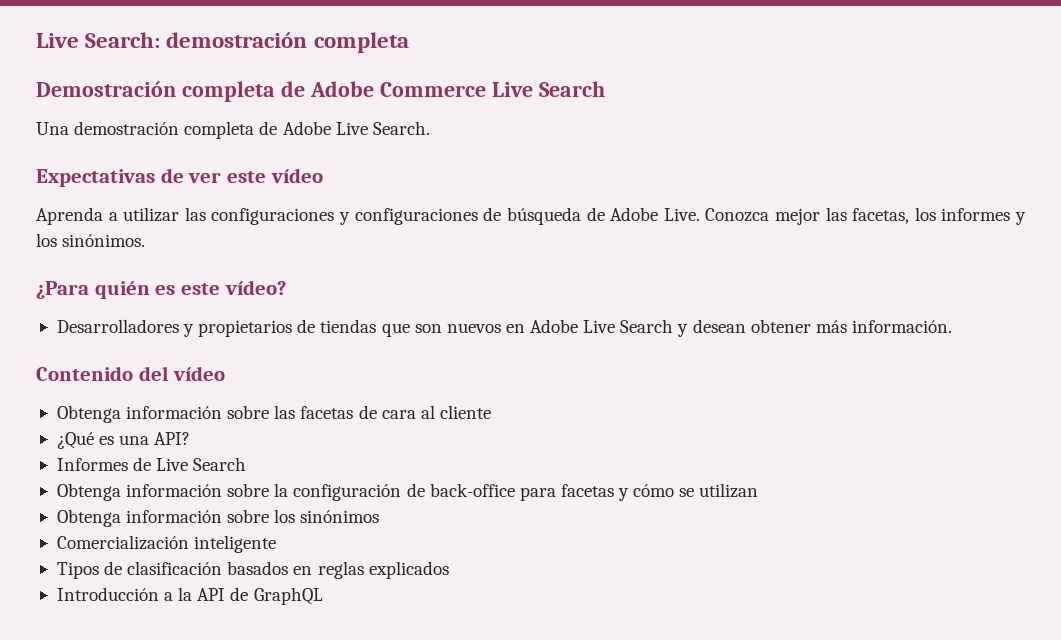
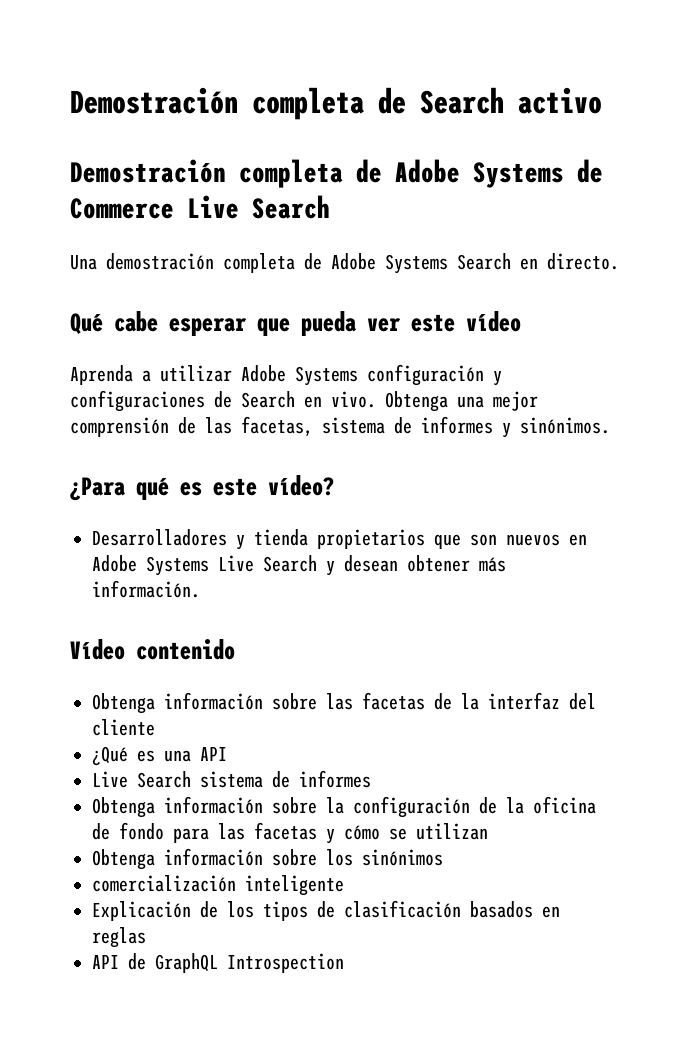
[36,32,409,53] Live Search: demostración completa -> [70,87,602,120] Demostración completa de Search activo
(374, 89) none -> [473,159,603,188] Systems de
[335,121,430,135] [36,168,184,187] Live Search. // Expectativas de -> [385,253,619,274] [70,311,357,336] Systems Search en directo. // Qué cabe esperar que pueda
[184,207,936,225] las configuraciones y configuraciones de búsqueda de Adobe Live. Conozca mejor las facetas, los -> [241,364,502,386] [70,390,538,412] [70,416,412,437] Adobe Systems configuración y configuraciones de Search en vivo. Obtenga una mejor comprensión de las facetas, sistema de
[36,233,57,247] los -> (511, 430) none
[94,281,150,299] quién -> [136,478,169,500] qué
[198,319,377,337] propietarios de tiendas -> [254,529,425,549] tienda propietarios
(579, 326) none -> [146,556,209,576] Systems
[36,366,226,381] Contenido del vídeo -> [70,639,235,660] Vídeo contenido
[381,405,435,419] cara al -> [461,692,596,710] la interfaz del
[154,432,191,445] [56,457,247,471] API? // Informes de Live Search -> [200,747,227,761] [92,770,371,788] API // Live Search sistema de informes
[429,483,556,501] back-office para -> [506,796,596,814] [92,822,245,843] la oficina de fondo para las
[56,535,189,550] Comercialización -> [92,875,236,892] comercialización
[56,562,99,579] Tipos -> [92,901,308,921] Explicación de los tipos
[368,561,449,579] [56,587,193,601] explicados // Introducción a la -> (146, 937) //
(323, 596) none -> [227,953,344,973] Introspection

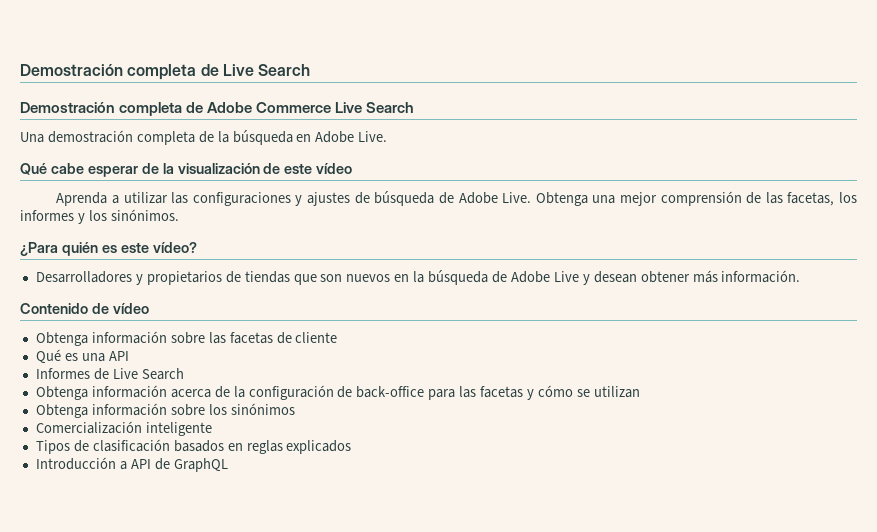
[70,87,602,120] Demostración completa de Search activo -> [20,64,311,80] Demostración completa de Live Search
[473,159,603,188] Systems de -> (253, 107) none
[331,253,619,274] Adobe Systems Search en directo. -> [217,130,388,145] la búsqueda en Adobe Live.
[257,311,401,336] que pueda ver -> [141,163,281,174] de la visualización de
[241,364,502,386] [70,390,376,412] Adobe Systems configuración y configuraciones de Search en vivo. -> [171,191,532,206] las configuraciones y ajustes de búsqueda de Adobe Live.
[322,417,412,434] sistema de -> [838,192,857,203] los
(511, 430) none -> [88,210,107,221] los
[136,478,169,500] qué -> [61,242,98,256] quién
[254,529,425,549] tienda propietarios -> [146,271,290,285] propietarios de tiendas
[92,555,317,576] Adobe Systems Live Search -> [413,270,579,285] la búsqueda de Adobe Live
[70,639,235,660] Vídeo contenido -> [20,303,149,314] Contenido de vídeo
[461,692,596,710] la interfaz del -> (292, 338) none
[92,746,128,766] ¿Qué -> [35,349,61,364] Qué
[92,770,371,788] [92,796,317,818] Live Search sistema de informes // Obtenga información sobre -> [35,368,184,380] [35,385,230,400] Informes de Live Search // Obtenga información acerca de
[506,796,596,814] [92,822,164,840] la oficina de fondo -> [356,386,425,398] back-office
[92,875,236,892] comercialización -> [35,421,142,434] Comercialización
[92,901,308,921] Explicación de los tipos -> [35,440,70,454] Tipos
(146, 937) // -> [286,440,352,454] [35,457,127,470] explicados // Introducción a
[227,953,344,973] Introspection -> (228, 465) none

